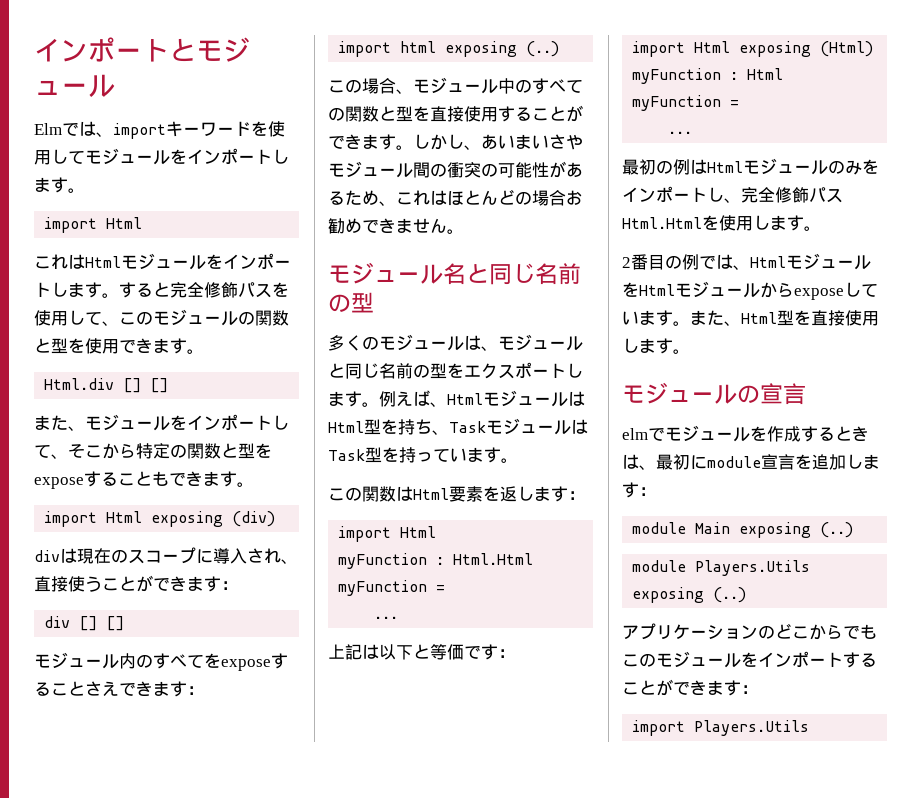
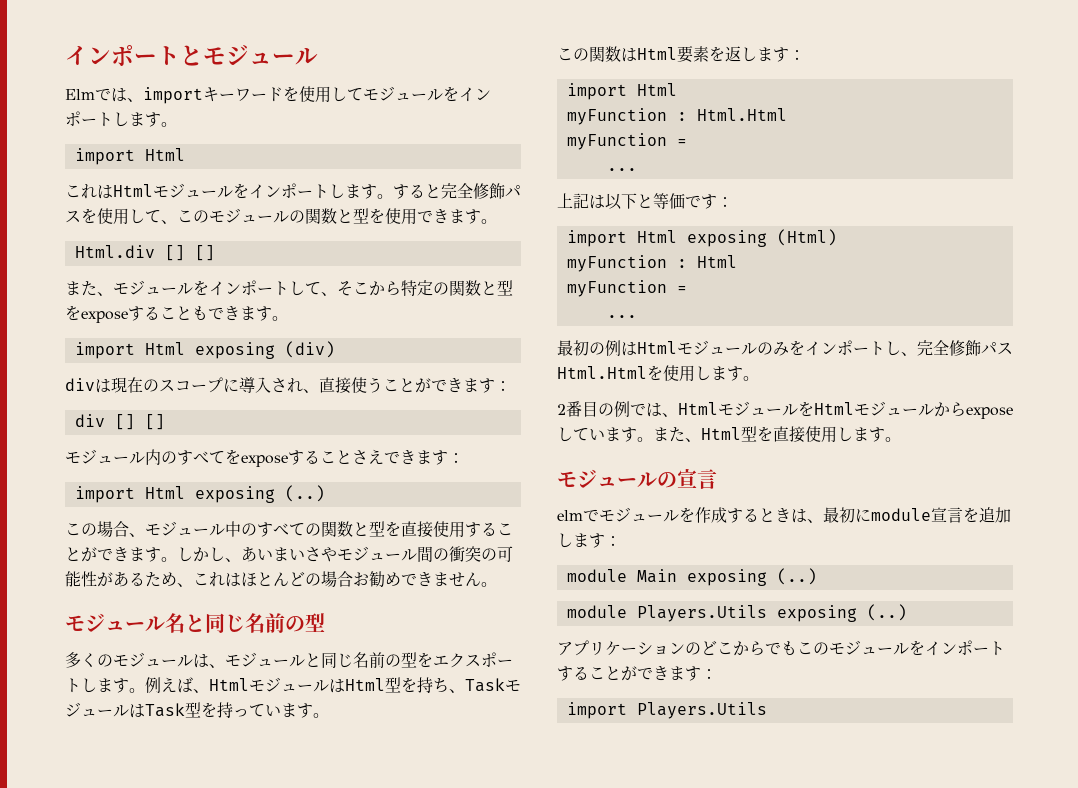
[400,41,437,53] html -> [144,486,185,499] Html

